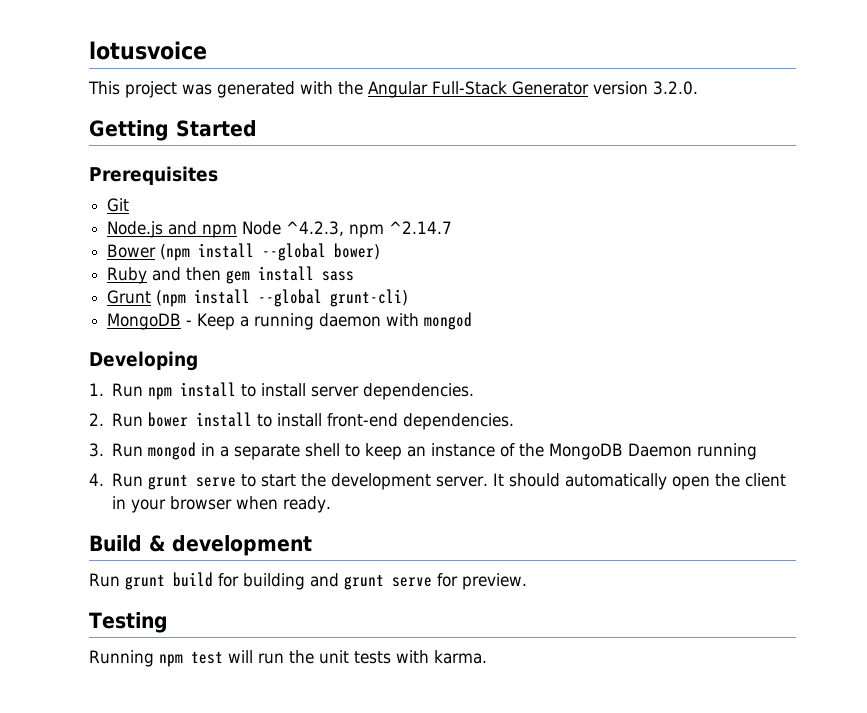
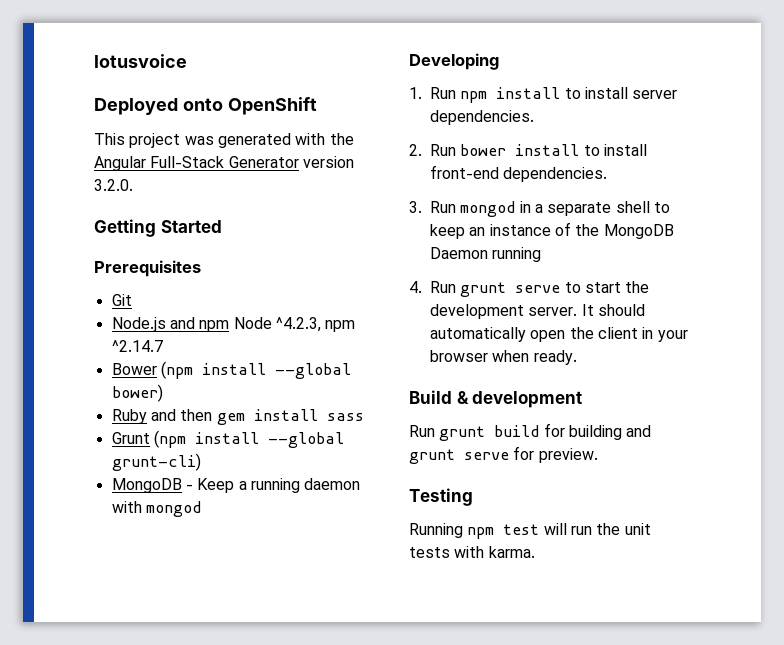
(207, 50) none -> [94,97,317,115] // Deployed onto OpenShift

